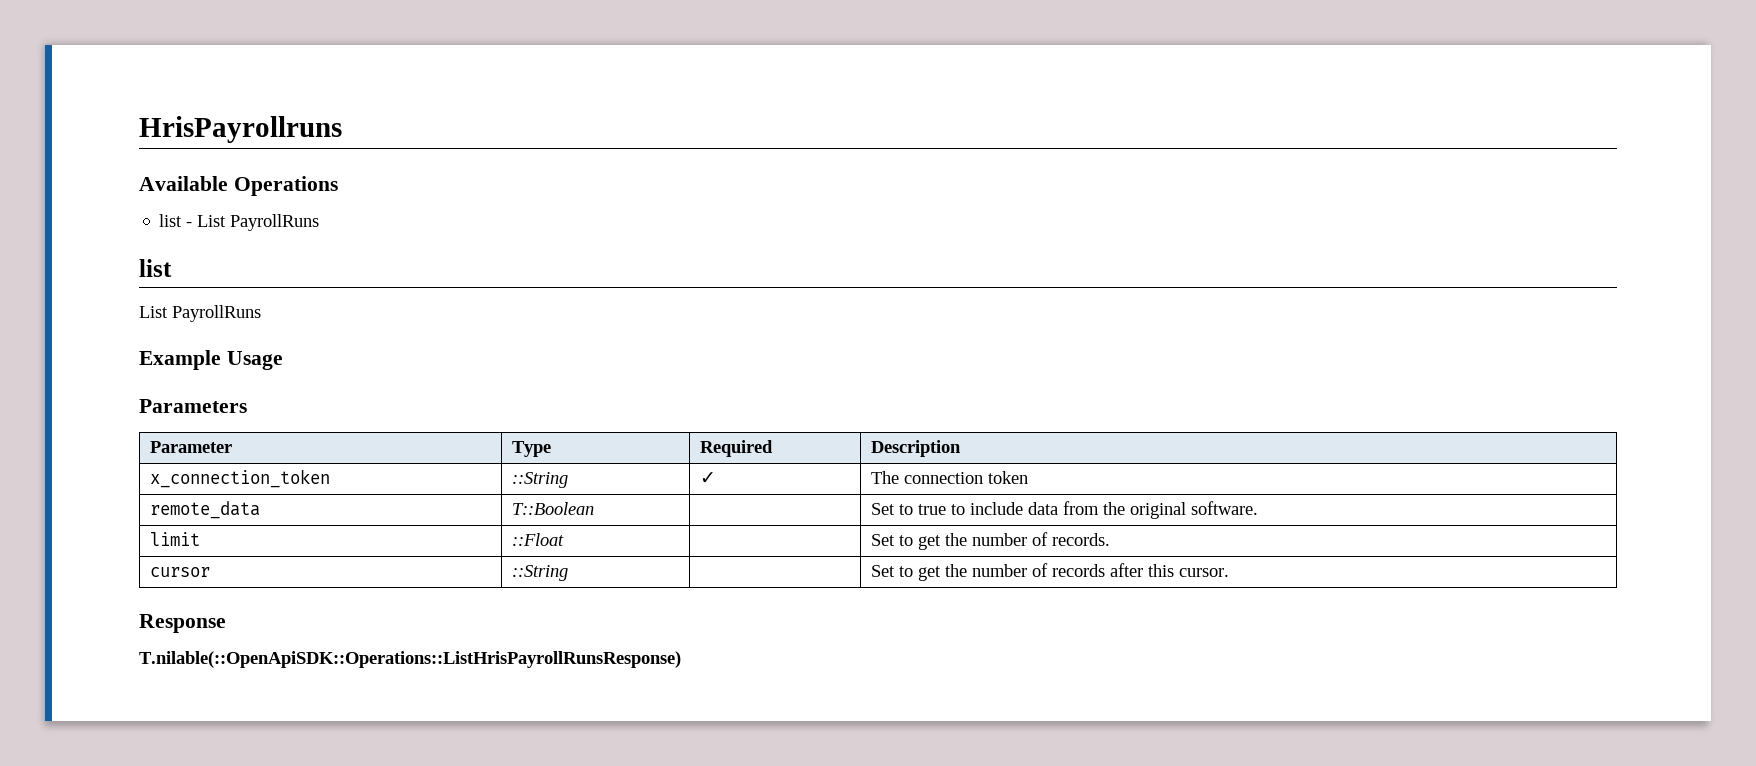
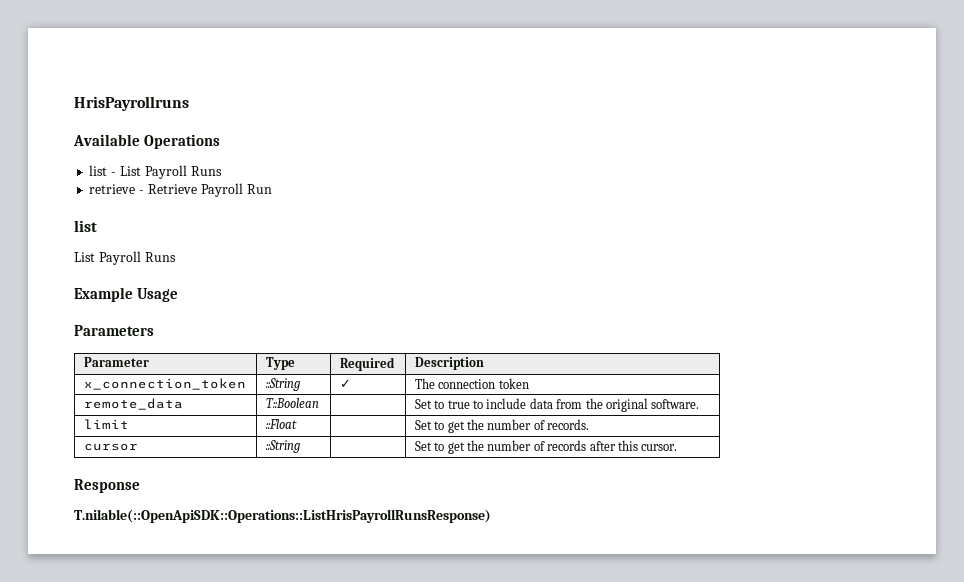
[230,214,320,231] PayrollRuns -> [144,165,222,179] [89,183,272,197] Payroll Runs // retrieve - Retrieve Payroll Run
[172,305,261,322] PayrollRuns -> [98,251,176,265] Payroll Runs

